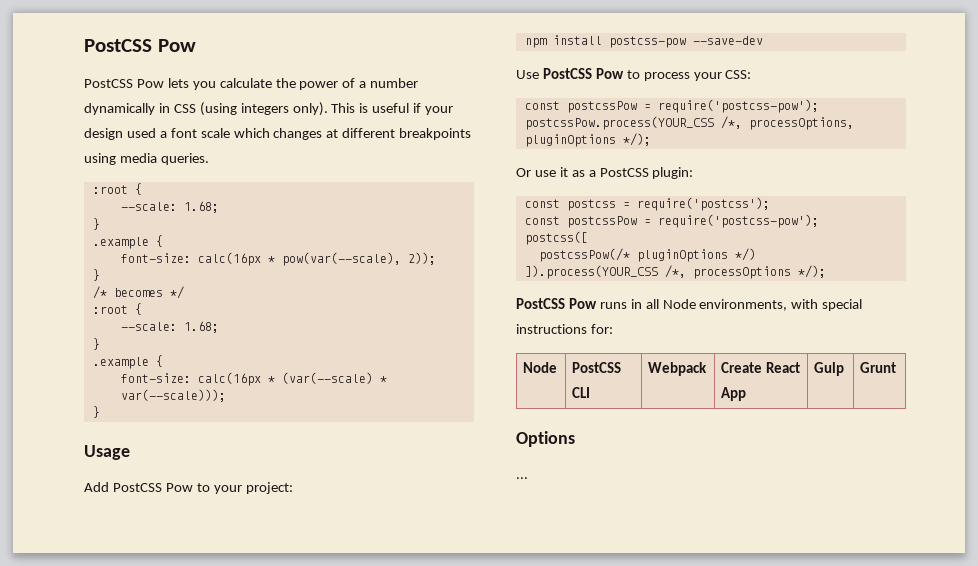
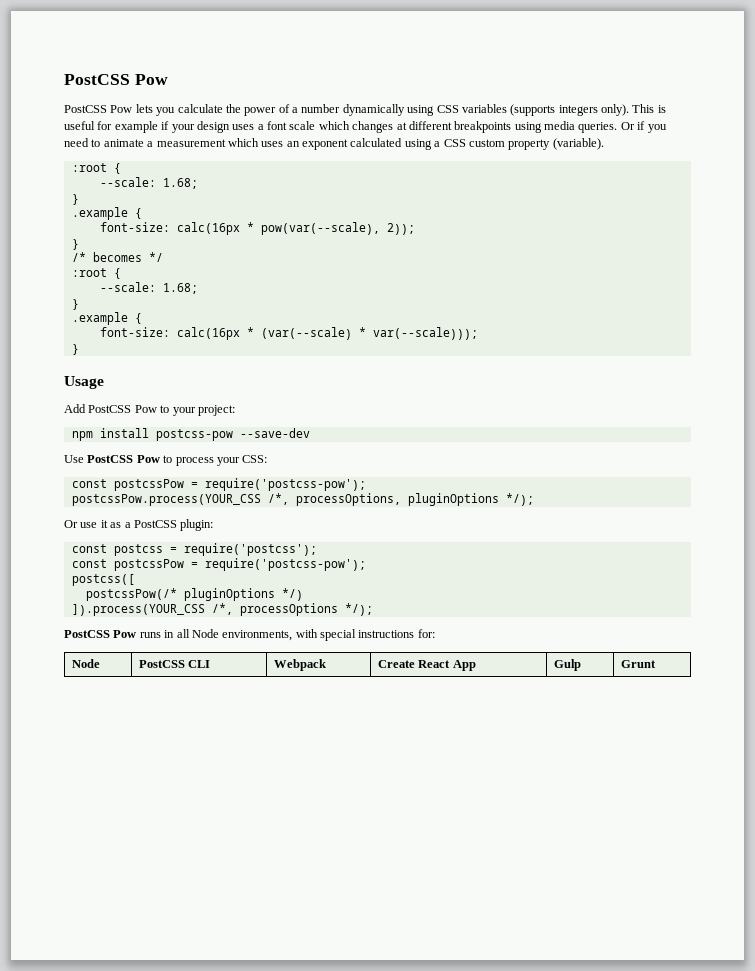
[158,102,237,116] in CSS (using -> [407,104,556,116] using CSS variables (supports
(410, 108) none -> [97,121,158,133] for example
[126,128,156,138] used -> [232,124,255,130] uses
(209, 159) none -> [620,121,667,133] [64,138,604,150] Or if you need to animate a measurement which uses an exponent calculated using a CSS custom property (variable).
[516,431,575,447] [516,477,528,479] // Options // ... -> (657, 664) none

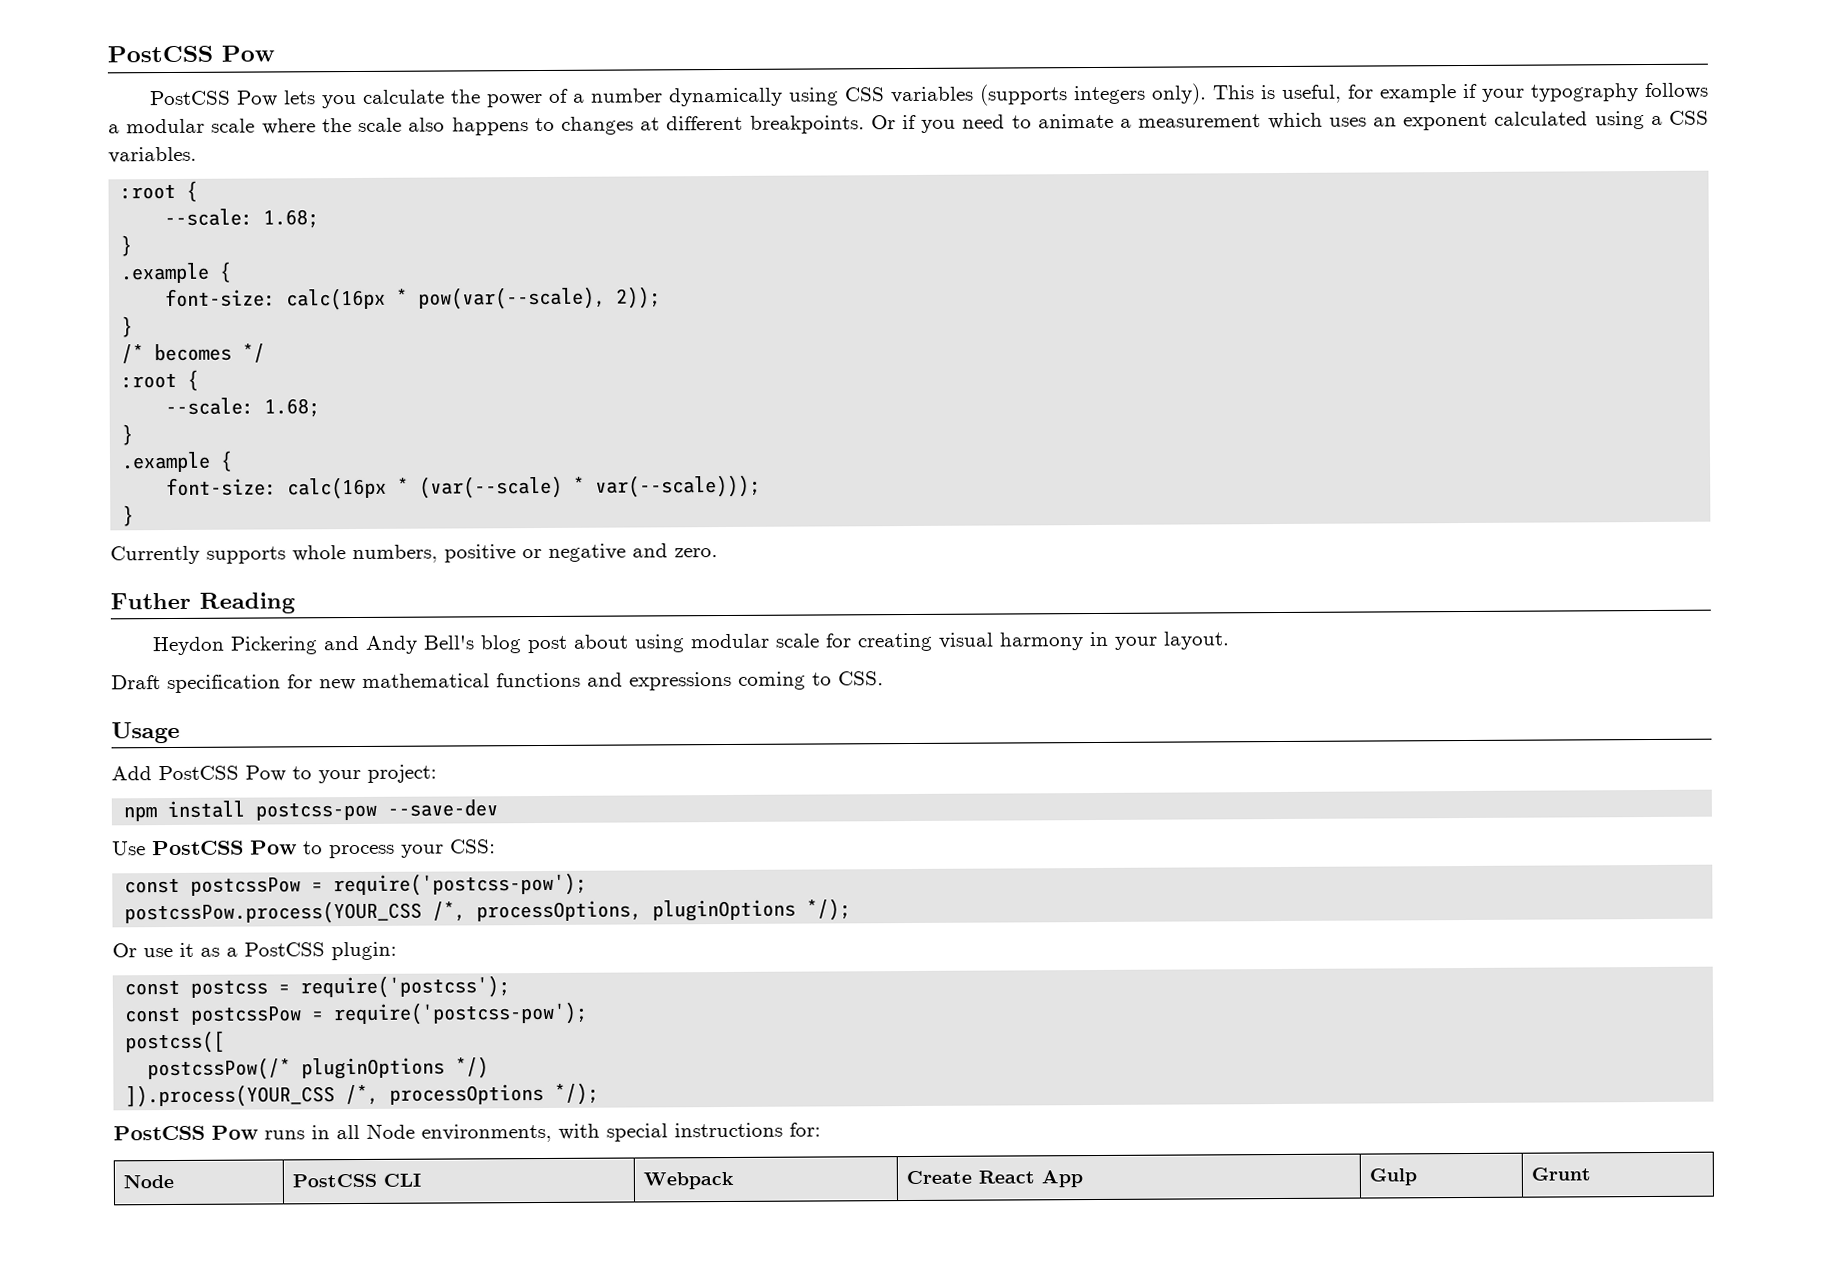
[64,121,95,130] useful -> [1280,84,1342,103] useful,
[196,121,618,133] design uses a font scale which changes at different breakpoints using media queries. -> [1529,82,1710,102] [108,115,865,136] typography follows a modular scale where the scale also happens to changes at different breakpoints.
[468,138,604,150] custom property (variable). -> [108,146,197,164] variables.
(79, 349) none -> [110,543,718,565] [110,592,295,614] [151,631,1230,656] [111,671,884,694] // Currently supports whole numbers, positive or negative and zero. // Futher Reading // Heydon Pickering and Andy Bell's blog post about using modular scale for creating visual harmony in your layout. // Draft specification for new mathematical functions and expressions coming to CSS.

